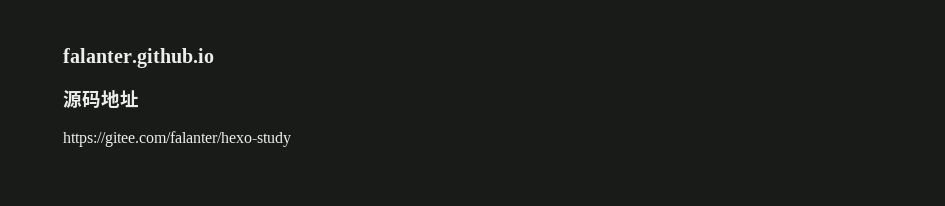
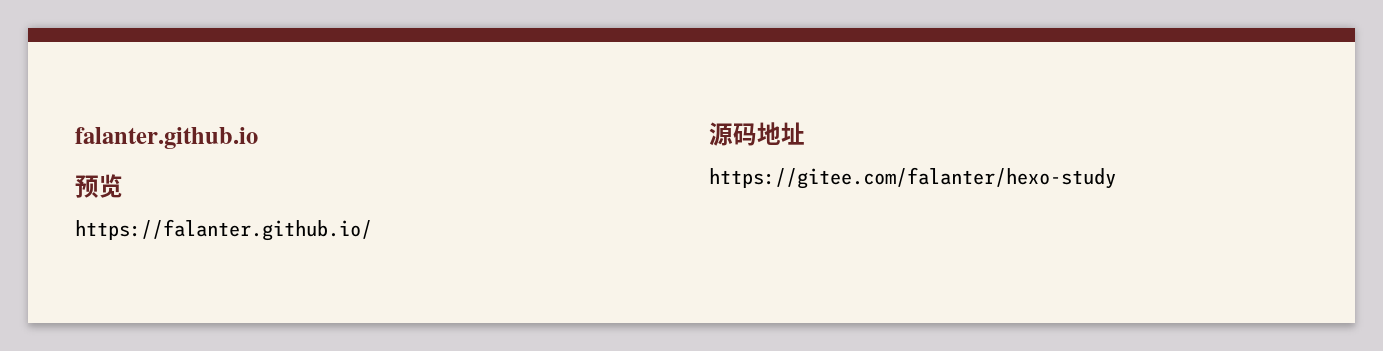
(214, 58) none -> [75,174,123,198] [75,219,372,241] // 预览 // https://falanter.github.io/

